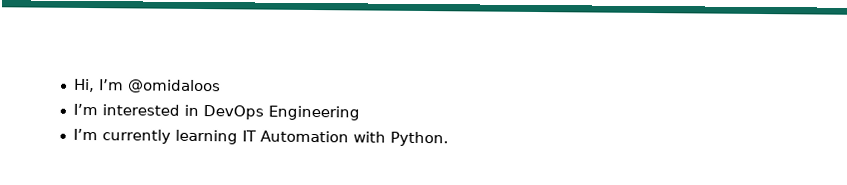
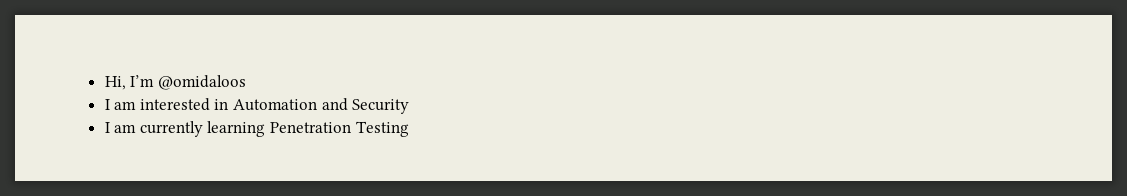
[72,103,360,121] [72,128,449,147] I’m interested in DevOps Engineering // I’m currently learning IT Automation with Python. -> [104,98,410,114] [104,121,409,137] I am interested in Automation and Security // I am currently learning Penetration Testing

